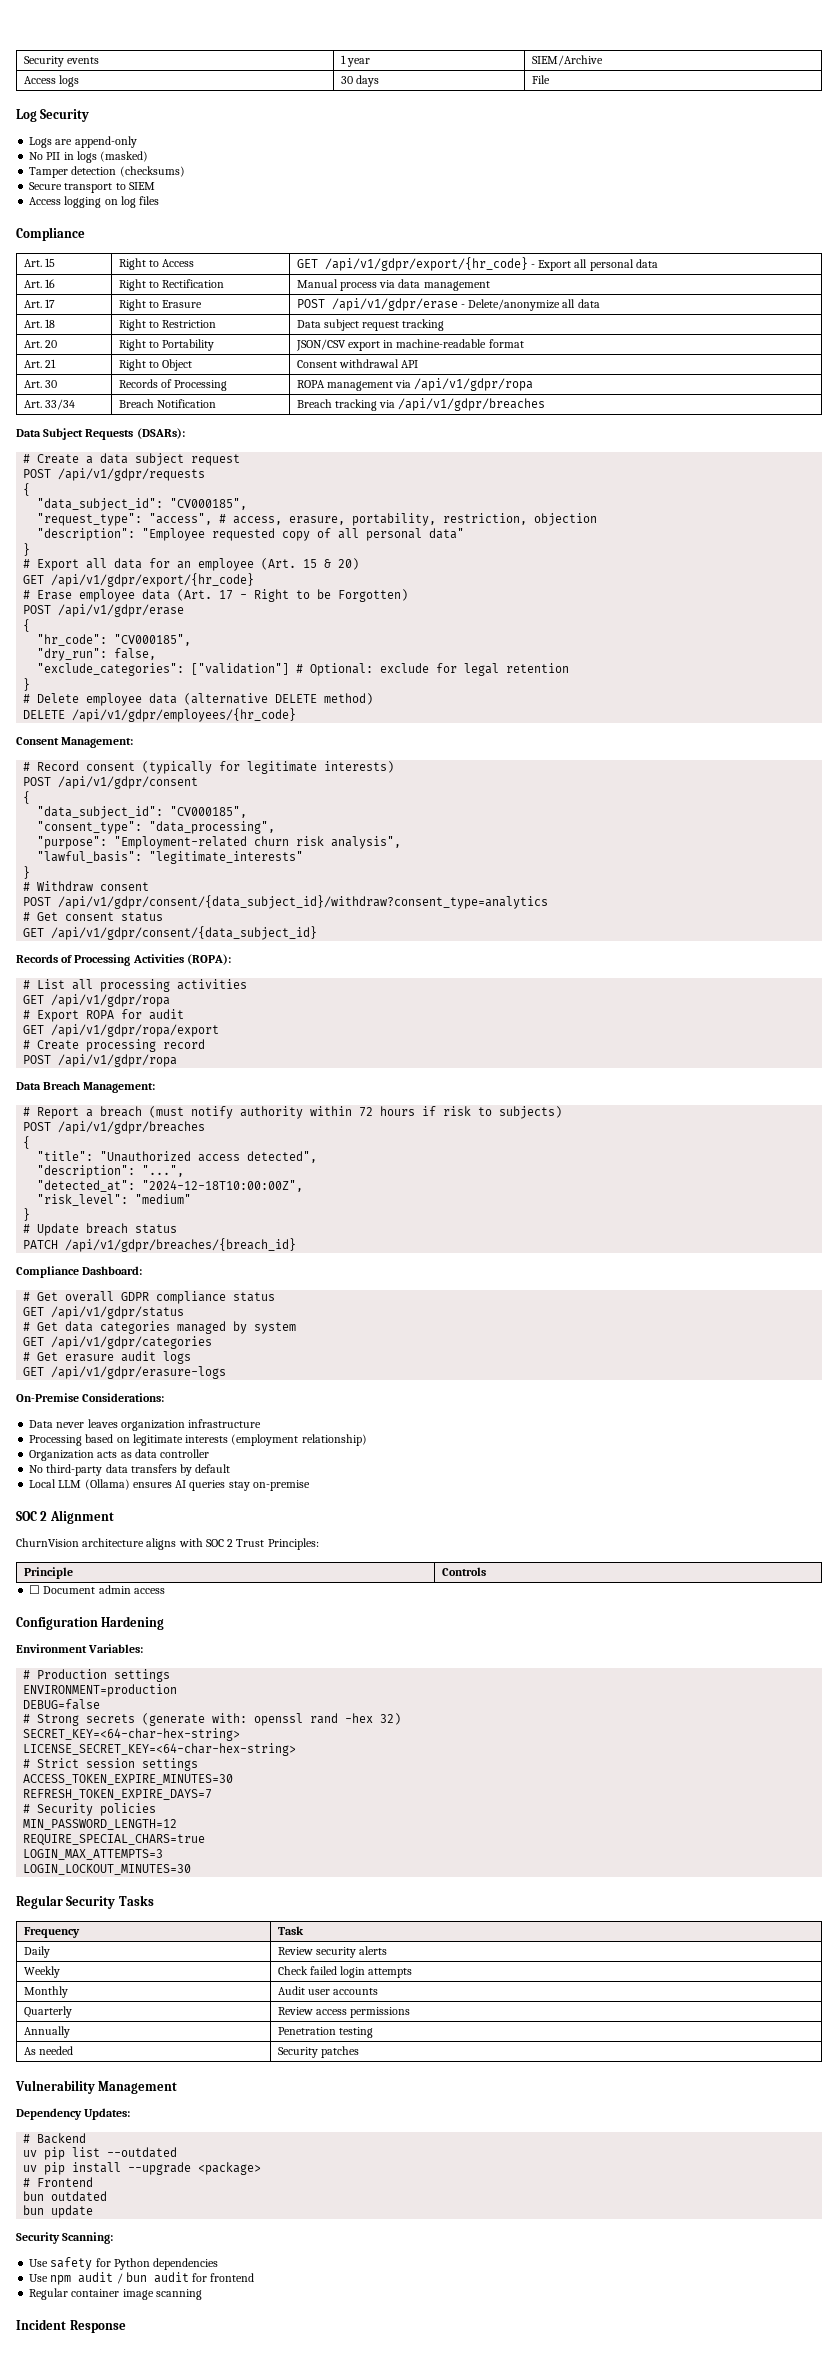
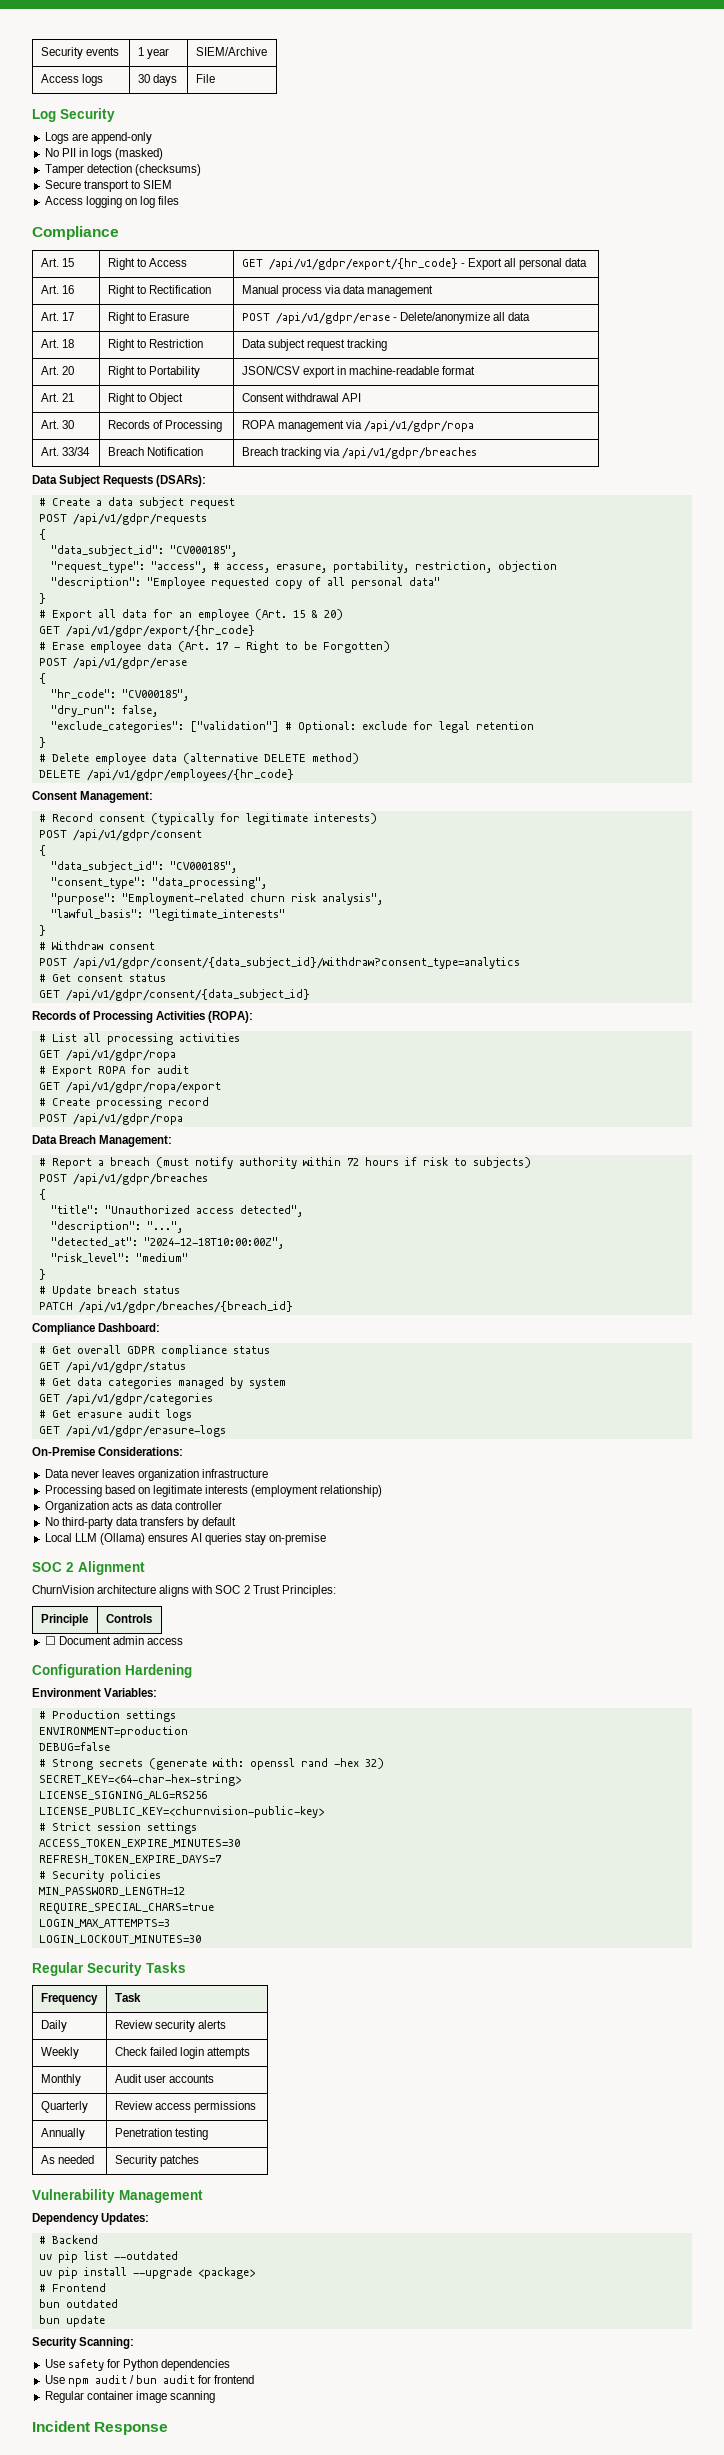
[23,1743,297,1756] LICENSE_SECRET_KEY=<64-char-hex-string> -> [38,1791,207,1800] [38,1806,324,1818] LICENSE_SIGNING_ALG=RS256 // LICENSE_PUBLIC_KEY=<churnvision-public-key>

